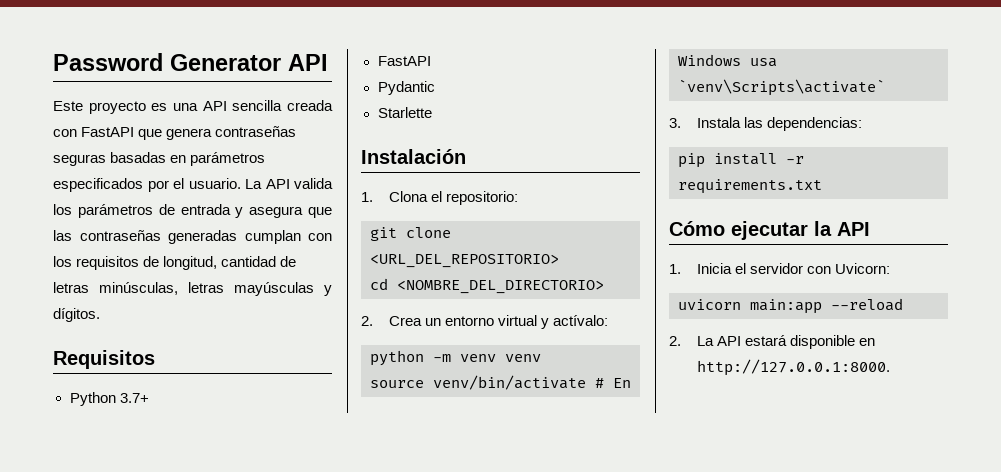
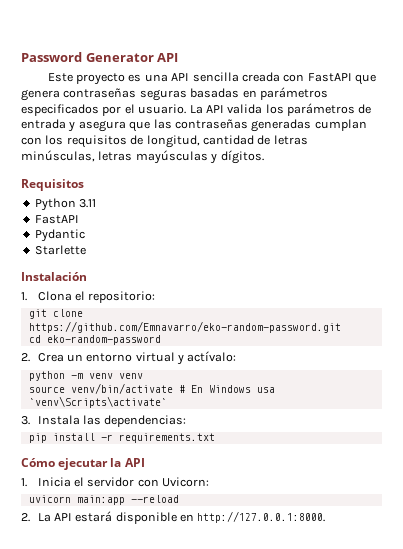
[119,393,149,403] 3.7+ -> [79,199,97,208] 3.11
[370,254,559,268] <URL_DEL_REPOSITORIO> -> [28,321,341,333] https://github.com/Emnavarro/eko-random-password.git
[397,280,604,294] <NOMBRE_DEL_DIRECTORIO> -> [46,335,161,345] eko-random-password

